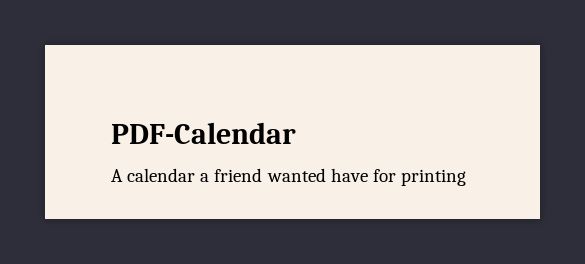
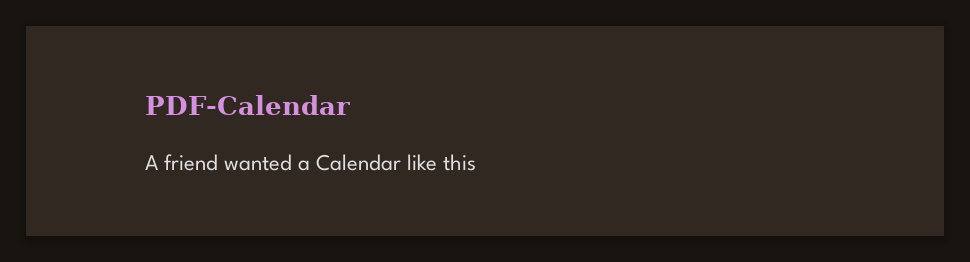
[127,168,466,186] calendar a friend wanted have for printing -> [164,154,477,171] friend wanted a Calendar like this

